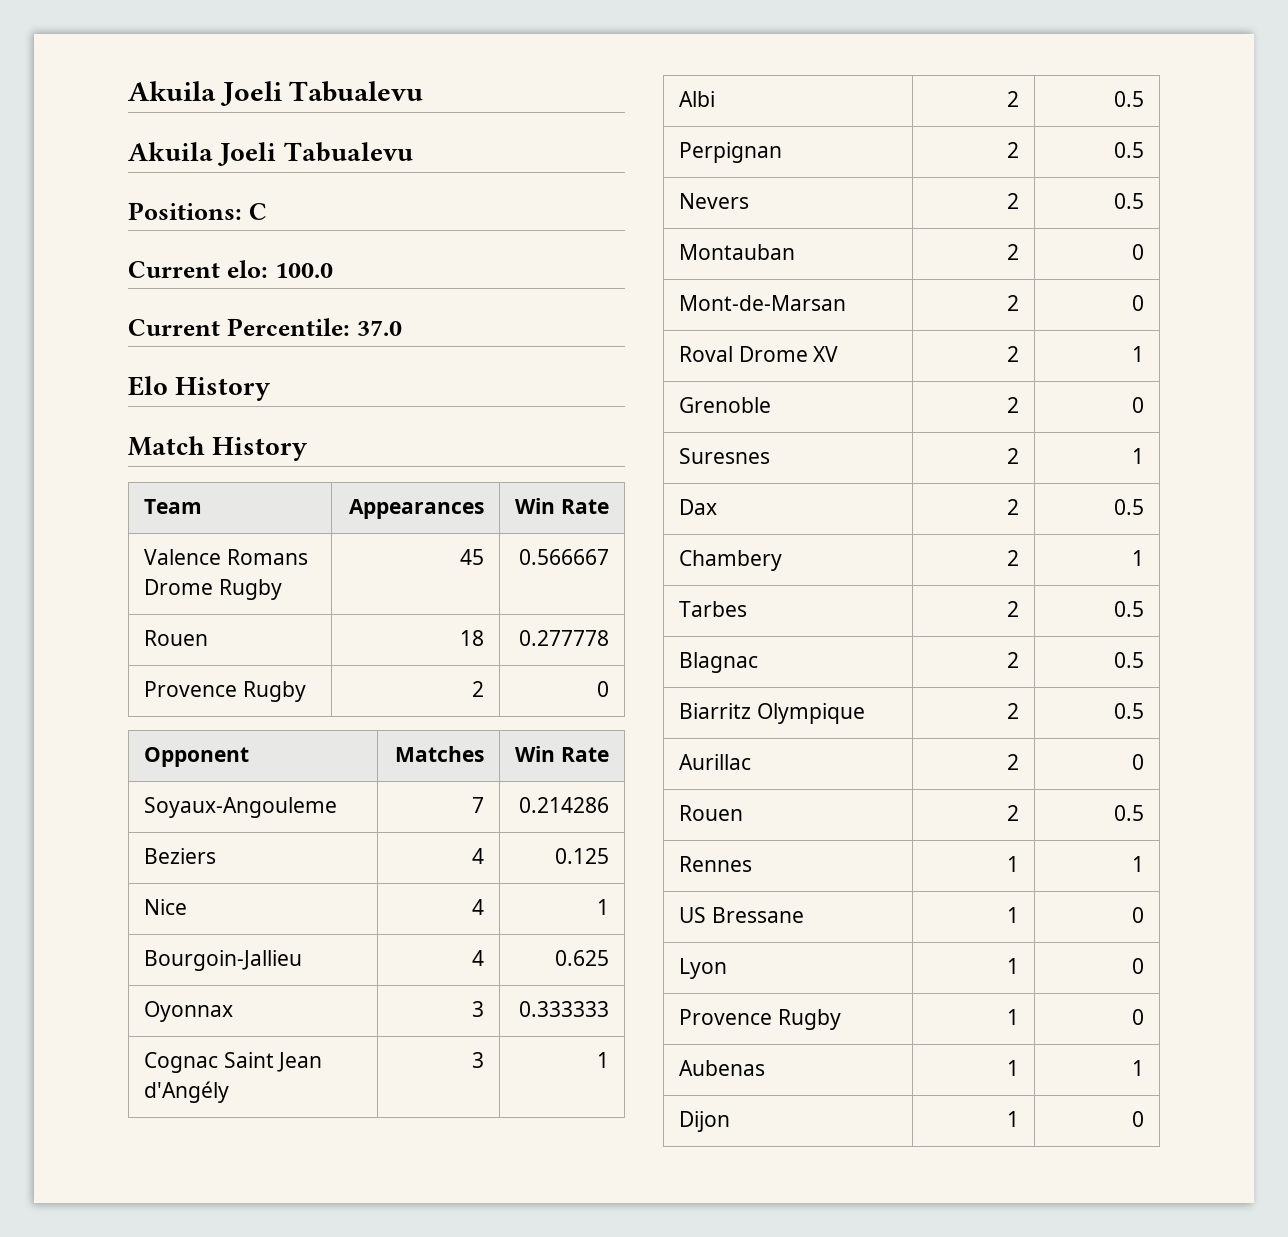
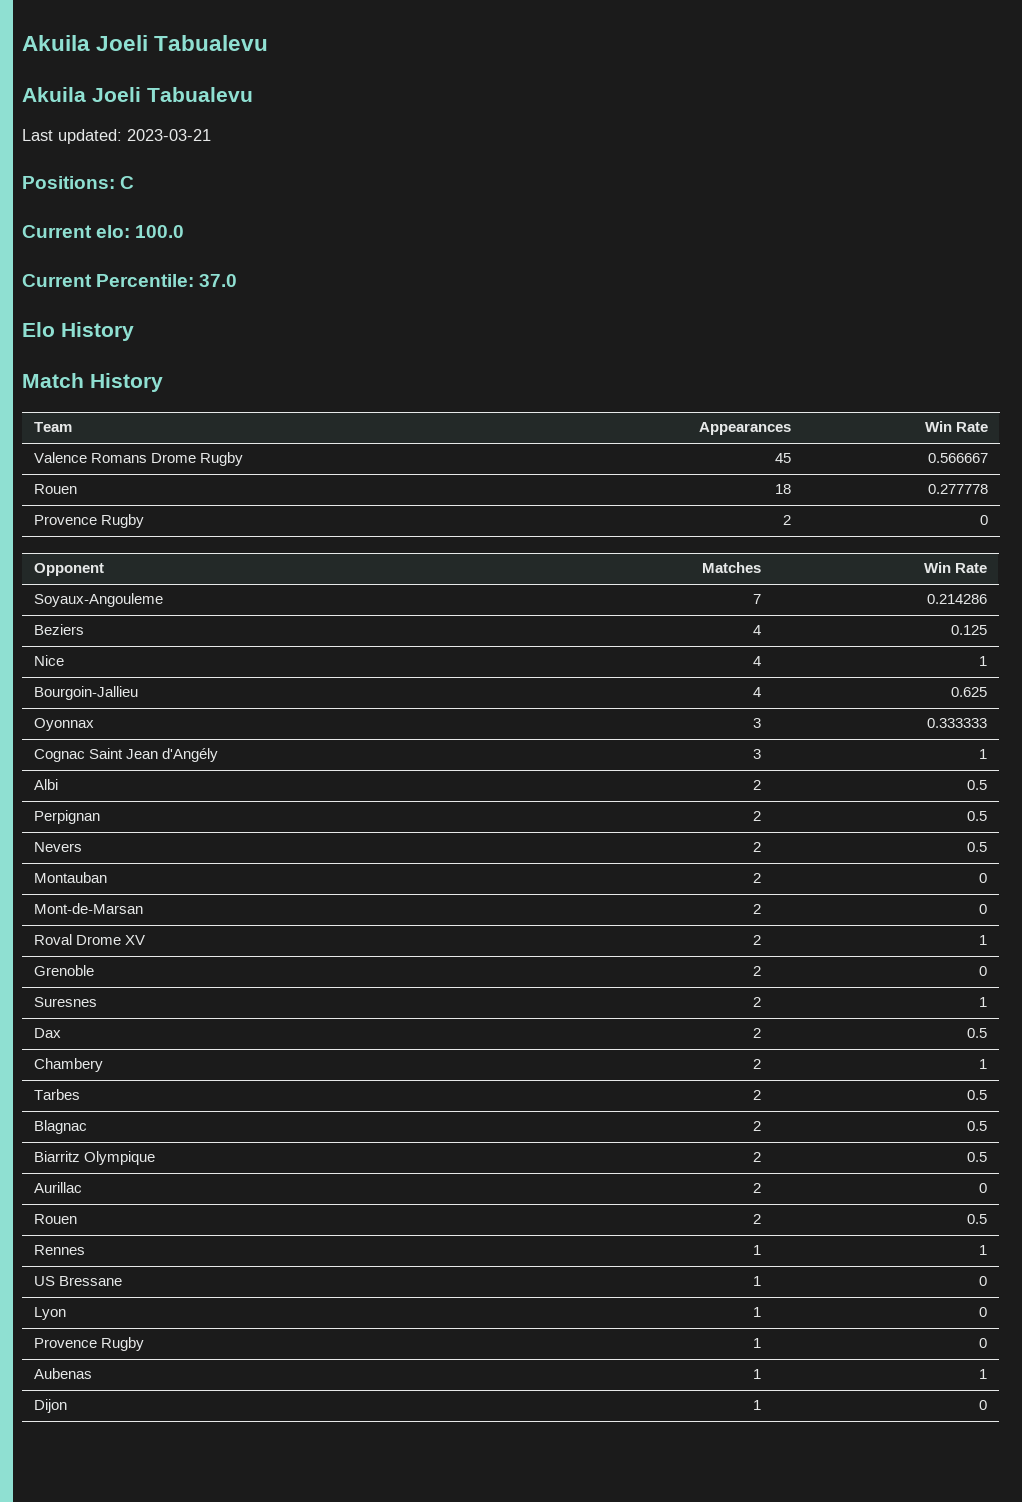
(413, 152) none -> [22,129,211,144] // Last updated: 2023-03-21

